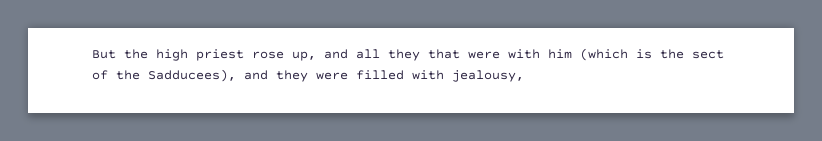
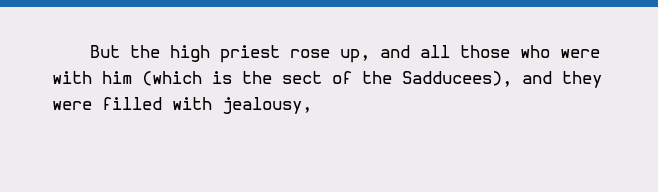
[388,49,460,61] they that -> [460,45,551,58] those who

